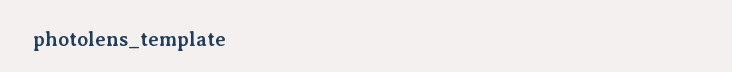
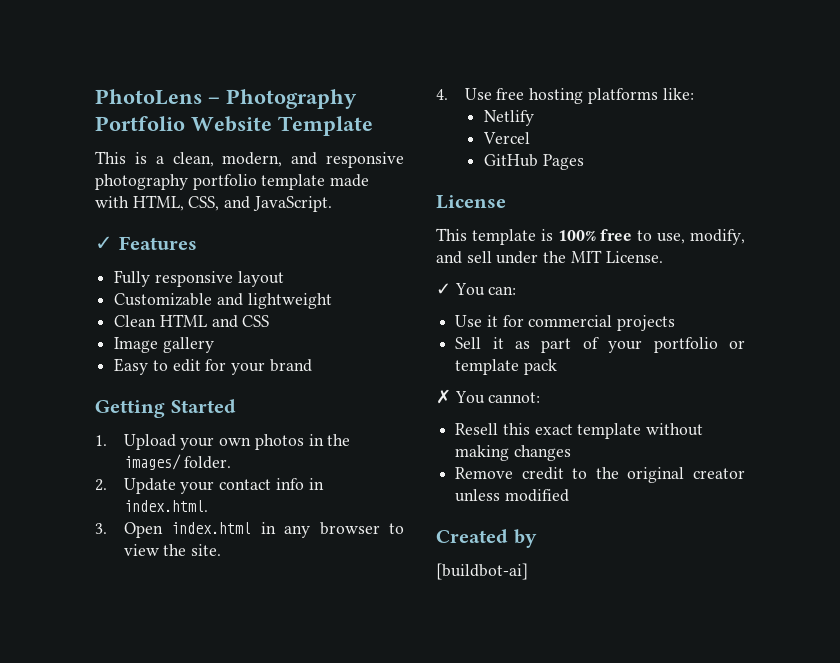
[33,31,226,51] photolens_template -> [95,89,357,109] [95,116,373,136] [95,151,404,168] [95,174,370,190] [95,195,332,212] [95,236,197,250] [114,270,284,287] [114,293,332,309] [114,314,270,328] [114,337,214,353] [114,358,312,375] [95,399,236,418] [95,434,351,450] [123,454,232,470] [95,478,324,494] [123,500,208,512] [95,522,404,538] [123,544,222,556] [436,88,694,104] [483,110,534,126] [482,132,530,144] [483,154,584,170] [436,195,506,209] [436,228,745,245] [436,250,663,264] [436,283,517,296] [455,315,676,331] [455,337,745,353] [455,359,557,375] [436,389,541,404] [455,423,704,439] [455,445,571,461] [455,467,745,483] [455,489,569,502] [436,529,537,548] [436,563,528,580] PhotoLens – Photography Portfolio Website Template // This is a clean, modern, and responsive photography portfolio template made with HTML, CSS, and JavaScript. // ✓ Features // Fully responsive layout // Customizable and lightweight // Clean HTML and CSS // Image gallery // Easy to edit for your brand // Getting Started // 1. Upload your own photos in the images/ folder. // 2. Update your contact info in index.html. // 3. Open index.html in any browser to view the site. // 4. Use free hosting platforms like: // Netlify // Vercel // GitHub Pages // License // This template is 100% free to use, modify, and sell under the MIT License. // ✓ You can: // Use it for commercial projects // Sell it as part of your portfolio or template pack // ✗ You cannot: // Resell this exact template without making changes // Remove credit to the original creator unless modified // Created by // [buildbot-ai]

